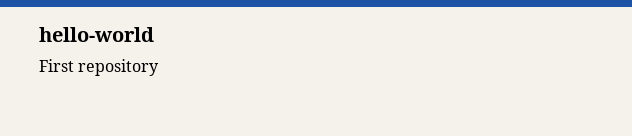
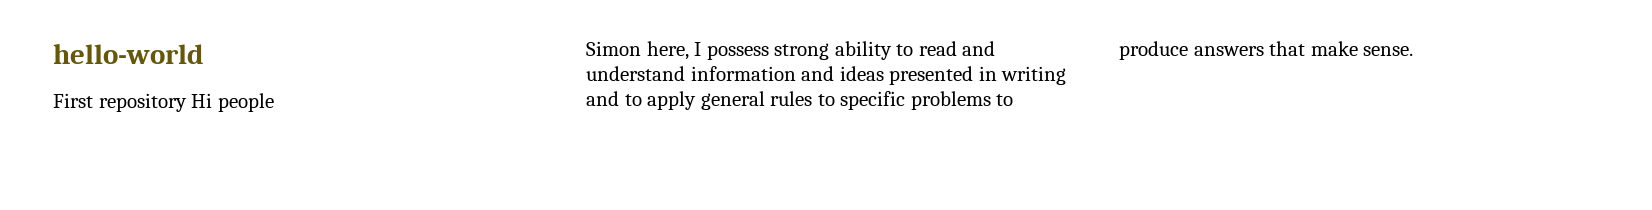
(160, 67) none -> [191,93,274,112] [586,41,996,60] [586,66,1067,85] [586,91,1014,110] [1119,41,1414,60] Hi people // Simon here, I possess strong ability to read and understand information and ideas presented in writing and to apply general rules to specific problems to produce answers that make sense.

